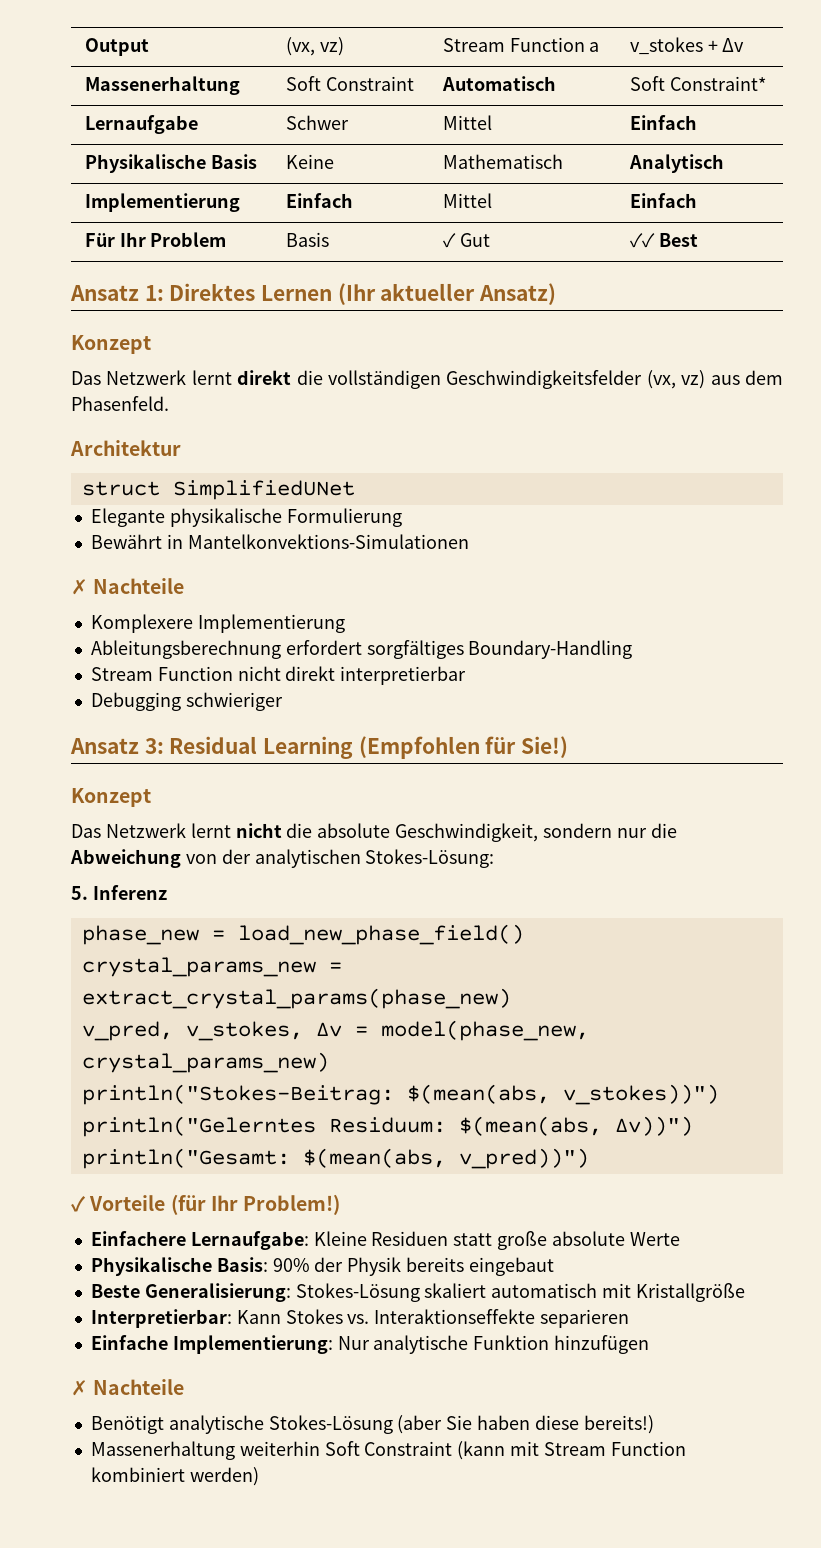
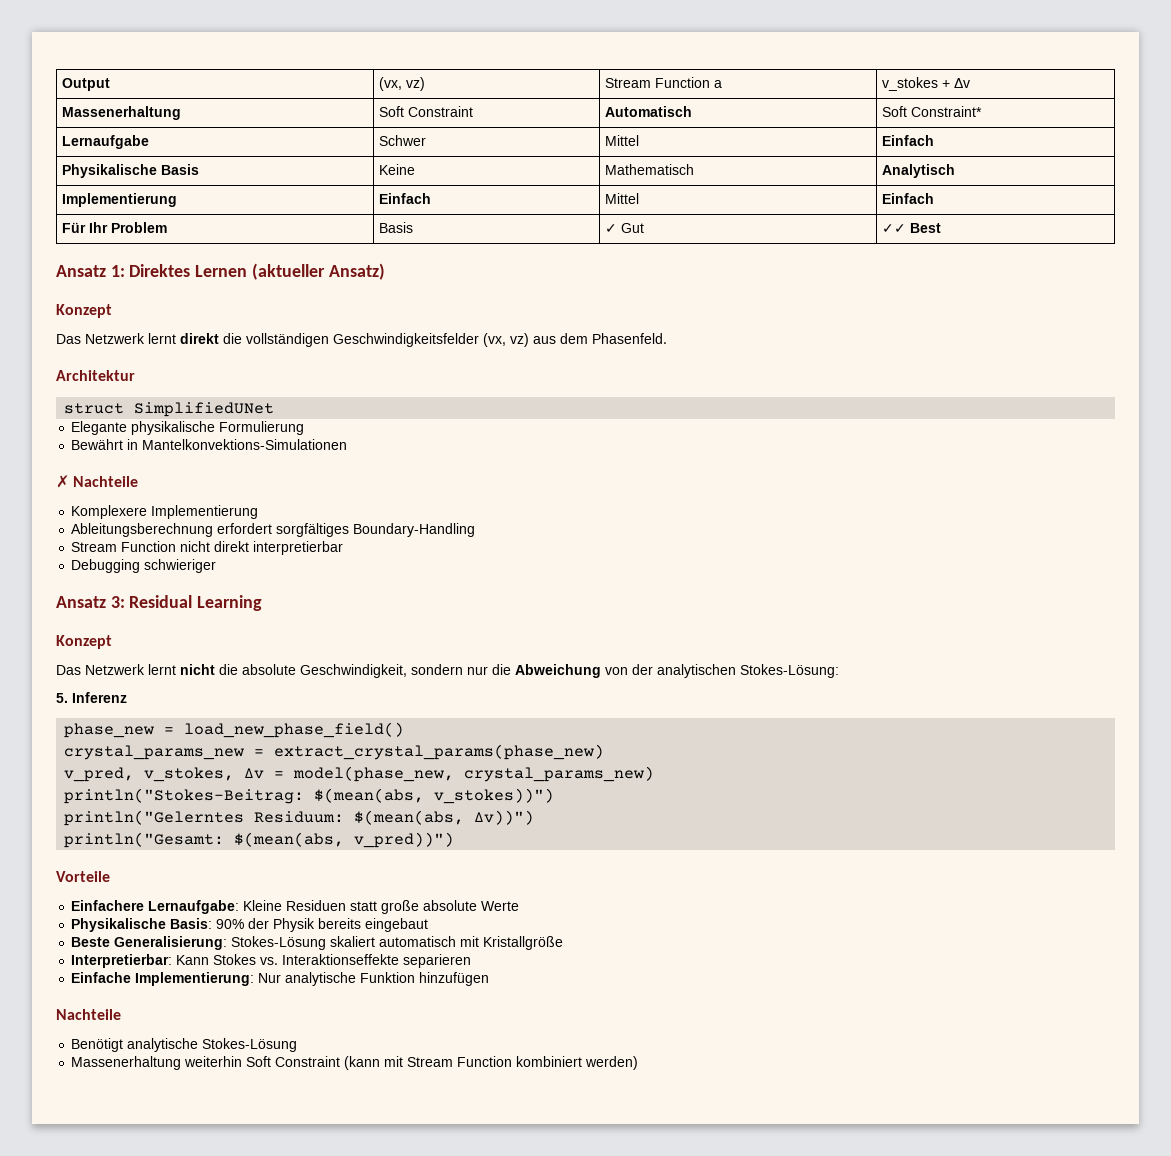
[337,283,476,305] (Ihr aktueller -> [251,263,325,280] (aktueller
[358,736,569,759] (Empfohlen für Sie!) -> (263, 603) none
[71,1196,86,1212] ✓ -> (455, 840) none
[170,1194,341,1215] (für Ihr Problem!) -> (110, 876) none
[71,1380,88,1396] ✗ -> (490, 979) none
[397,1415,654,1434] (aber Sie haben diese bereits!) -> (298, 1045) none

